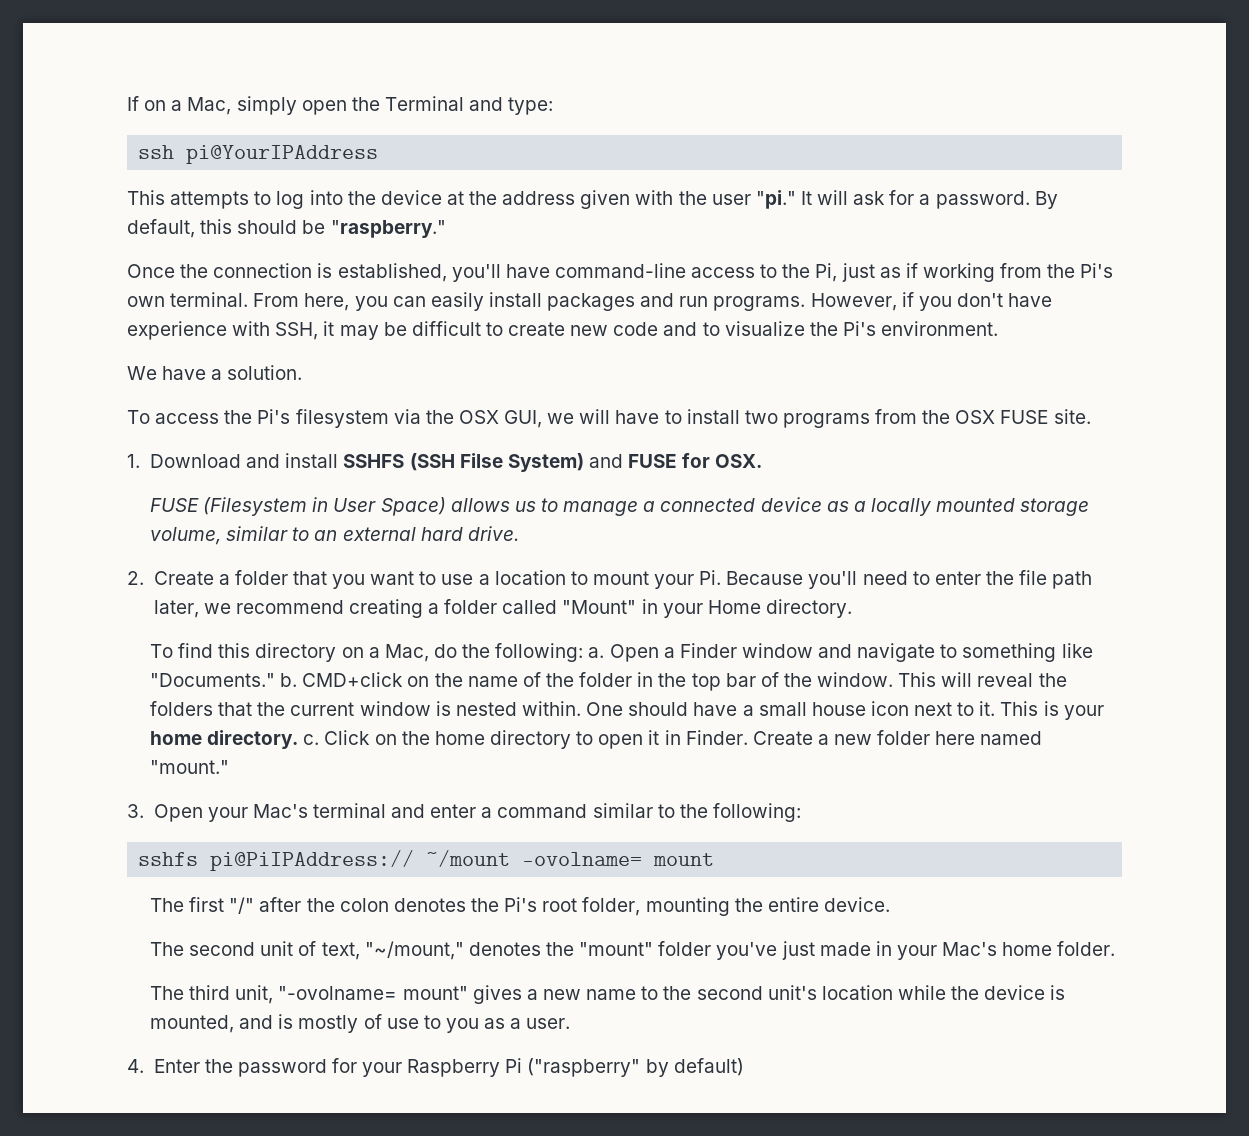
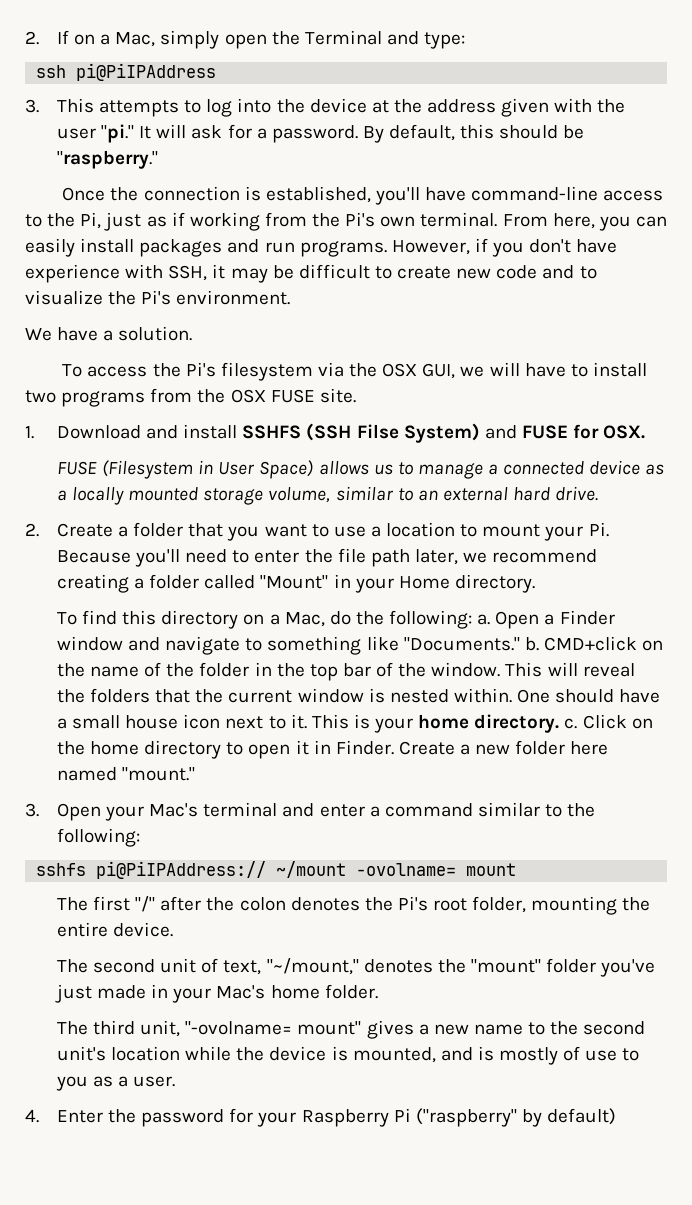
(127, 103) none -> [25,31,39,45] 2.
[186,145,379,164] pi@YourIPAddress // -> [76,63,217,81] [25,99,39,113] pi@PiIPAddress // 3.

